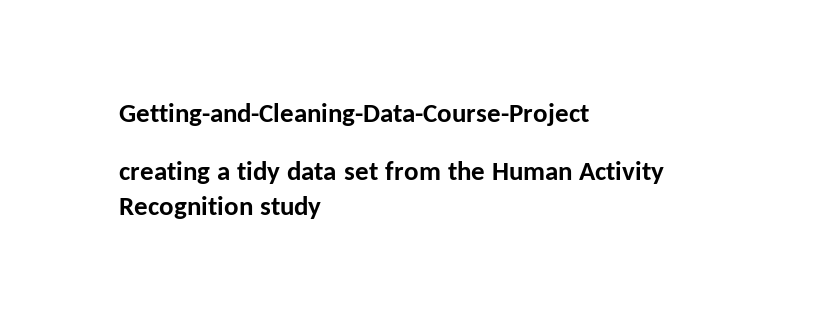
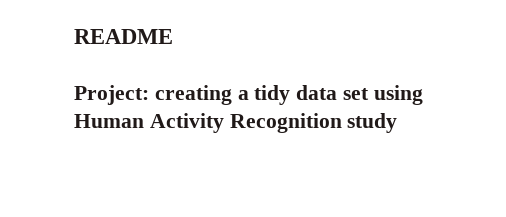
[119,103,589,126] Getting-and-Cleaning-Data-Course-Project // -> [74,29,173,44] [74,85,149,105] README // Project:
[384,161,485,180] from the -> [373,85,423,105] using

